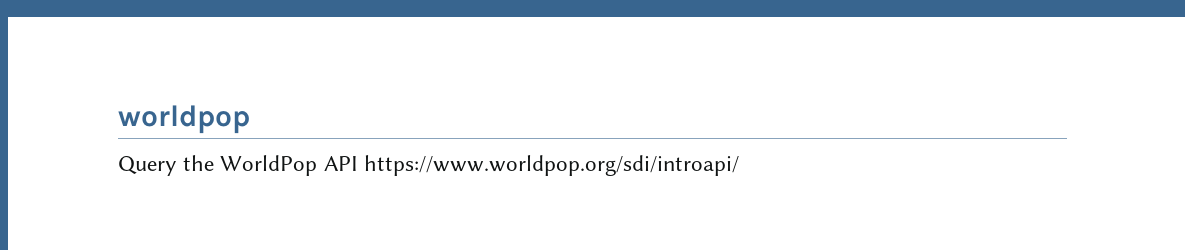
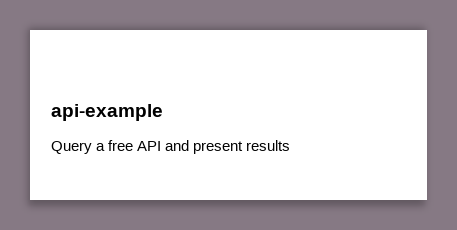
[118,105,250,134] worldpop -> [51,104,163,121] api-example
[183,155,739,176] the WorldPop API https://www.worldpop.org/sdi/introapi/ -> [96,140,291,154] a free API and present results

